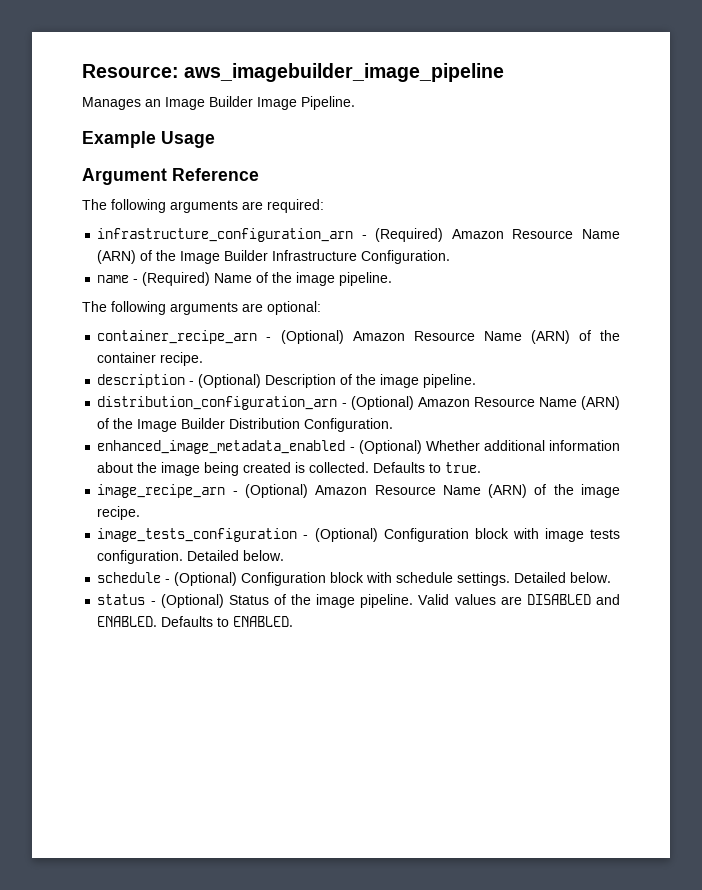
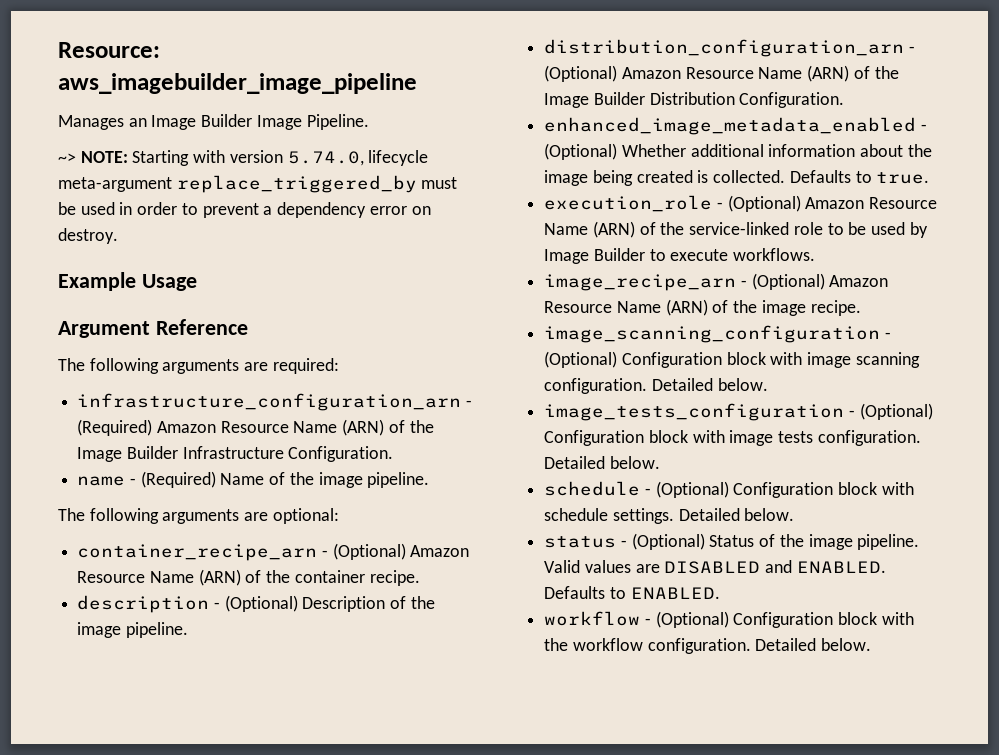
(355, 103) none -> [58,150,429,166] [58,175,458,193] [58,202,431,218] [58,228,118,244] // ~> NOTE: Starting with version 5.74.0, lifecycle meta-argument replace_triggered_by must be used in order to prevent a dependency error on destroy.
(482, 467) none -> [544,195,938,212] [544,221,928,238] [544,248,816,264] // execution_role - (Optional) Amazon Resource Name (ARN) of the service-linked role to be used by Image Builder to execute workflows.
(141, 513) none -> [544,325,891,343] [544,351,920,368] [544,378,768,394] // image_scanning_configuration - (Optional) Configuration block with image scanning configuration. Detailed below.
(294, 621) none -> [544,611,914,628] [544,638,872,654] // workflow - (Optional) Configuration block with the workflow configuration. Detailed below.

